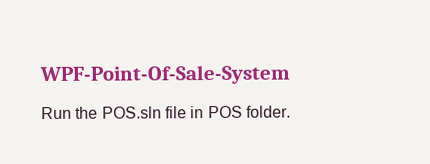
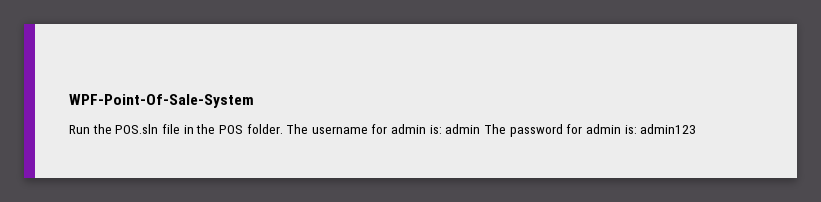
(205, 112) none -> [196,124,216,134] the
(291, 111) none -> [286,124,697,137] The username for admin is: admin The password for admin is: admin123

